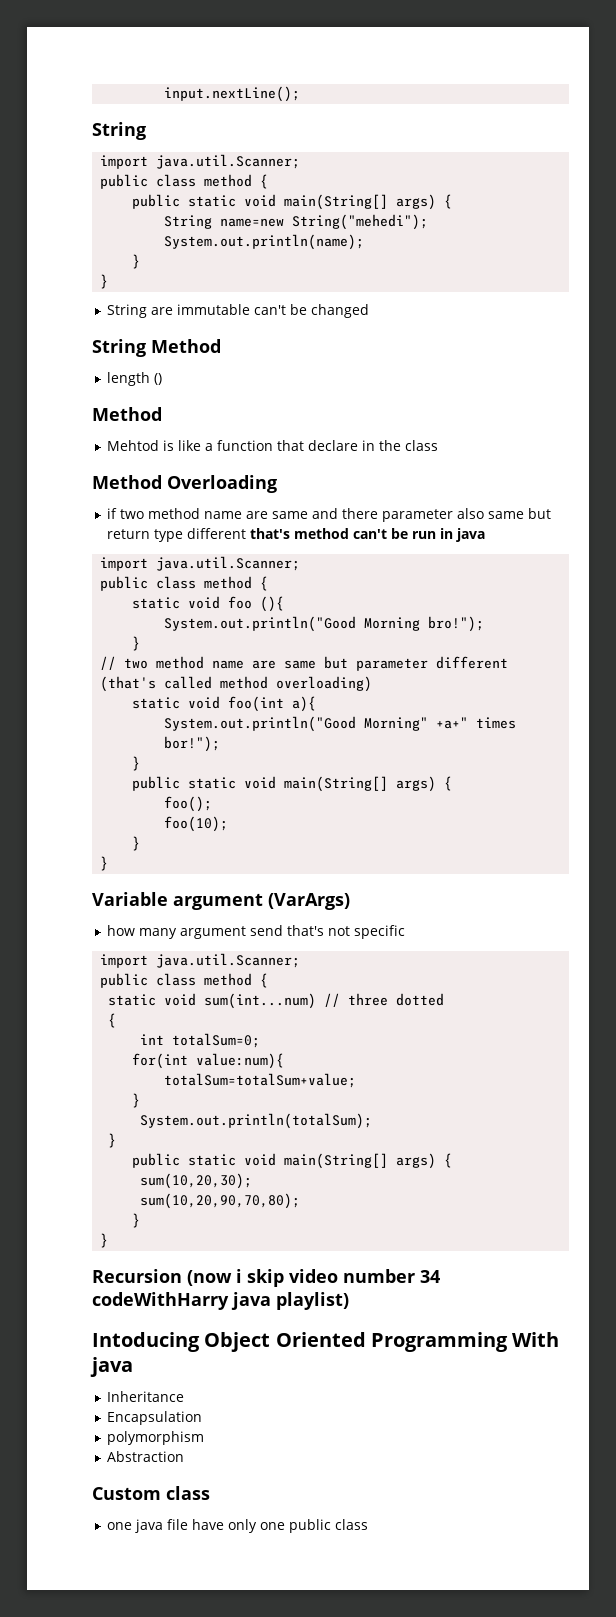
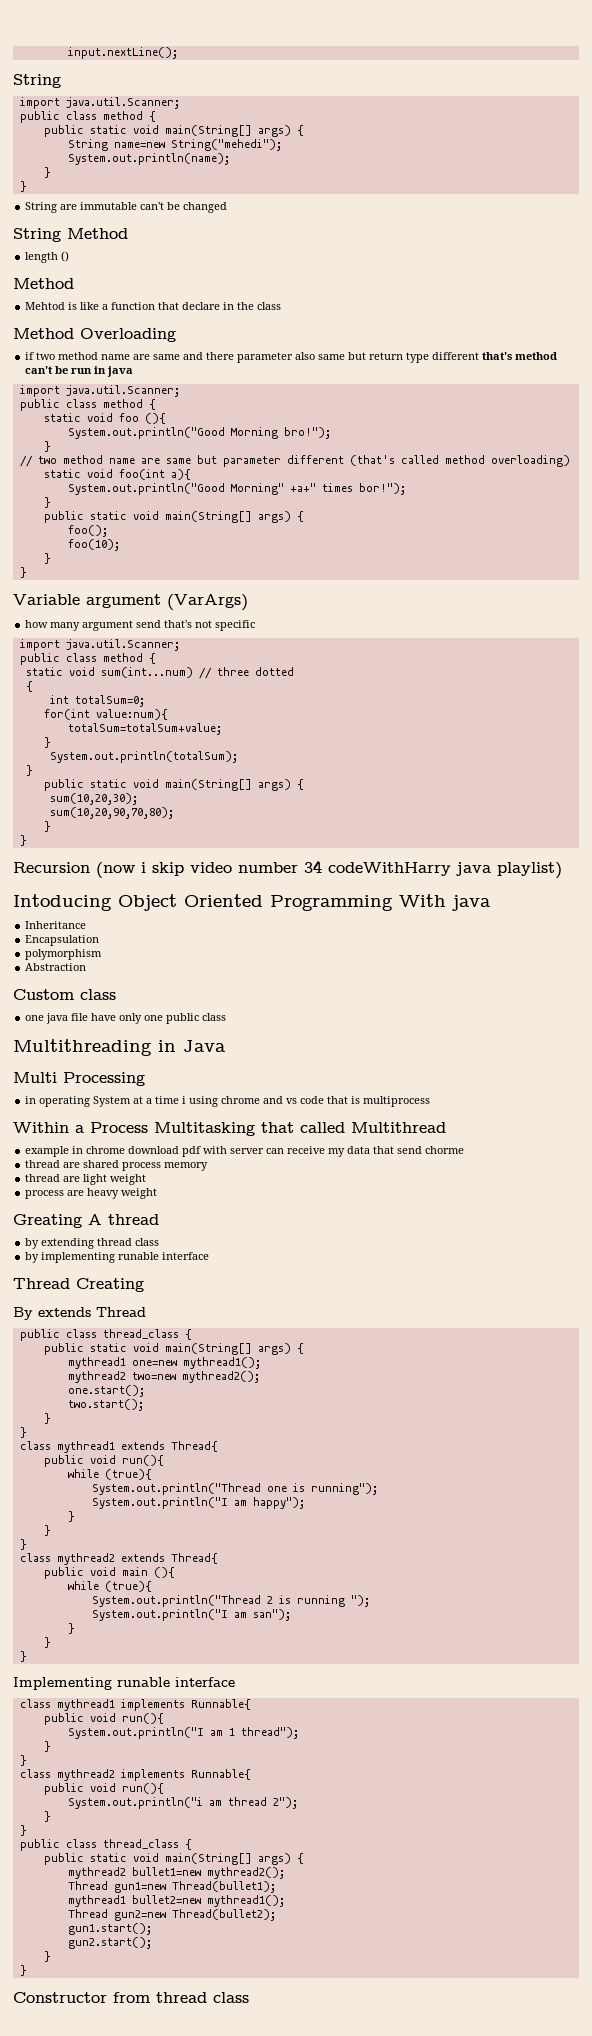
(369, 1524) none -> [13,1039,226,1056] [13,1072,145,1086] [25,1096,431,1107] [13,1122,446,1136] [25,1146,465,1157] [25,1160,209,1171] [25,1174,147,1185] [25,1188,158,1199] [13,1214,159,1228] [25,1238,160,1249] [25,1252,210,1263] [13,1278,144,1292] [13,1307,146,1320] [19,1329,192,1341] [43,1343,304,1355] [67,1357,261,1369] [67,1371,260,1383] [67,1385,145,1397] [67,1399,144,1411] [43,1413,51,1424] [19,1427,27,1438] [19,1441,218,1453] [43,1455,164,1467] [67,1469,152,1480] [91,1483,378,1495] [91,1497,305,1509] [67,1511,75,1522] [43,1525,51,1536] [19,1539,27,1550] [19,1553,218,1565] [43,1567,175,1579] [67,1581,152,1592] [91,1595,370,1607] [91,1609,291,1621] [67,1623,75,1634] [43,1637,51,1648] [19,1651,27,1662] [13,1677,235,1690] [19,1699,251,1711] [43,1713,164,1725] [67,1727,299,1739] [43,1741,51,1752] [19,1755,27,1766] [19,1769,251,1781] [43,1783,164,1795] [67,1797,298,1809] [43,1811,51,1822] [19,1825,27,1836] [19,1839,192,1851] [43,1853,304,1865] [67,1867,285,1879] [67,1881,276,1893] [67,1895,285,1907] [67,1909,276,1921] [67,1923,152,1935] [67,1937,152,1949] [43,1951,51,1962] [19,1965,27,1976] [13,1992,249,2003] // Multithreading in Java // Multi Processing // in operating System at a time i using chrome and vs code that is multiprocess // Within a Process Multitasking that called Multithread // example in chrome download pdf with server can receive my data that send chorme // thread are shared process memory // thread are light weight // process are heavy weight // Greating A thread // by extending thread class // by implementing runable interface // Thread Creating // By extends Thread // public class thread_class { // public static void main(String[] args) { // mythread1 one=new mythread1(); // mythread2 two=new mythread2(); // one.start(); // two.start(); // } // } // class mythread1 extends Thread{ // public void run(){ // while (true){ // System.out.println("Thread one is running"); // System.out.println("I am happy"); // } // } // } // class mythread2 extends Thread{ // public void main (){ // while (true){ // System.out.println("Thread 2 is running "); // System.out.println("I am san"); // } // } // } // Implementing runable interface // class mythread1 implements Runnable{ // public void run(){ // System.out.println("I am 1 thread"); // } // } // class mythread2 implements Runnable{ // public void run(){ // System.out.println("i am thread 2"); // } // } // public class thread_class { // public static void main(String[] args) { // mythread2 bullet1=new mythread2(); // Thread gun1=new Thread(bullet1); // mythread1 bullet2=new mythread1(); // Thread gun2=new Thread(bullet2); // gun1.start(); // gun2.start(); // } // } // Constructor from thread class

